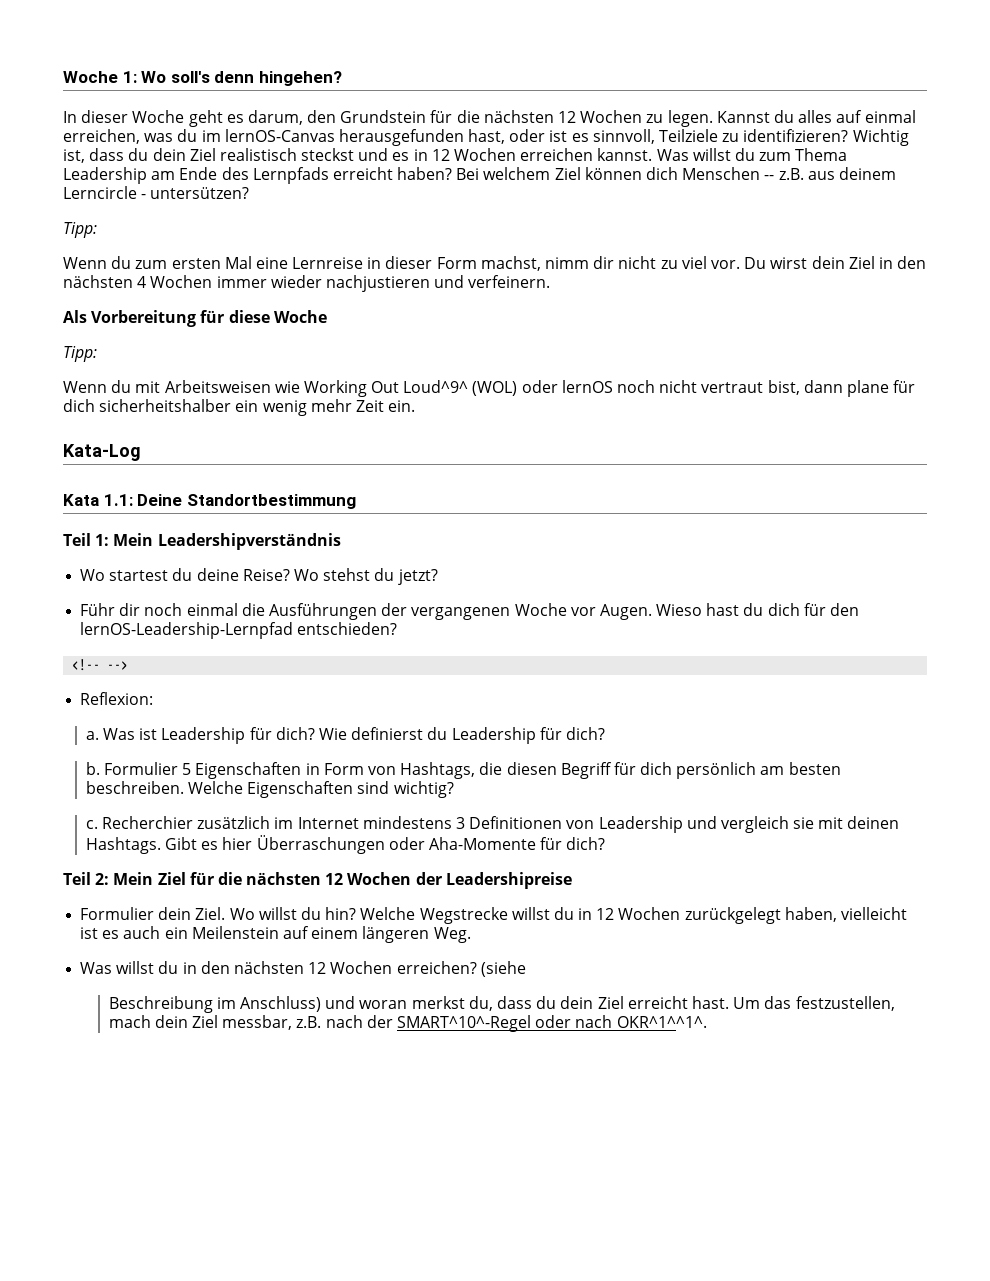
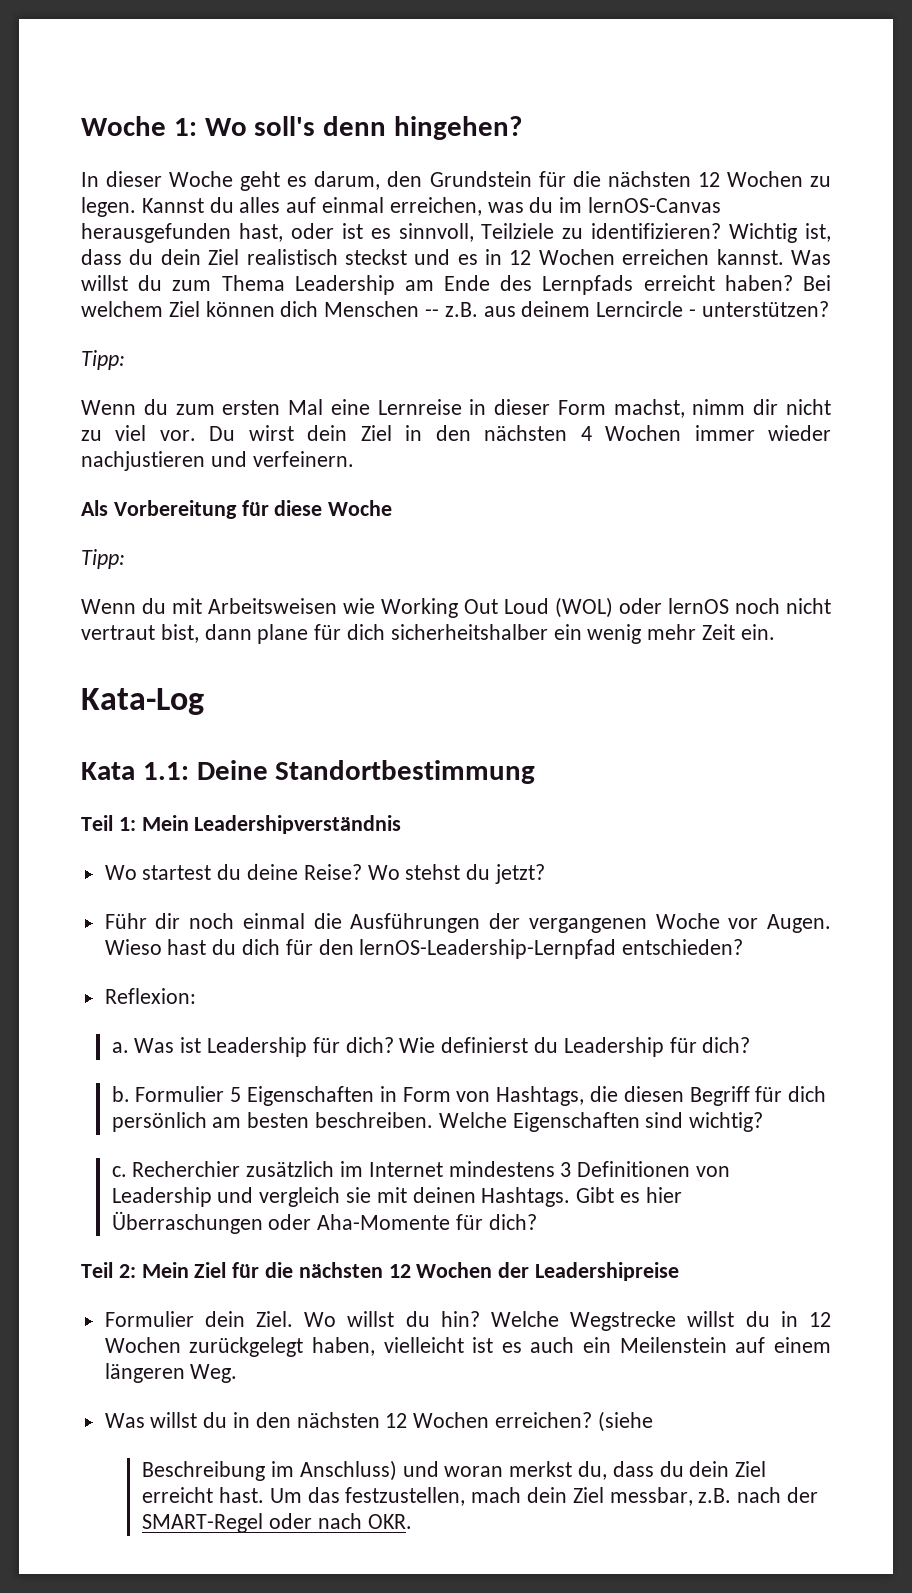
[150,187,250,199] untersützen? -> [701,301,829,317] unterstützen?
[403,380,469,393] Loud^9^ -> [504,598,549,614] Loud
[72,659,129,671] // <!-- --> -> (744, 947) none
[397,1015,532,1032] SMART^10^-Regel -> [142,1513,264,1533] SMART-Regel
[616,1016,707,1028] OKR^1^^1^. -> [367,1514,412,1529] OKR.

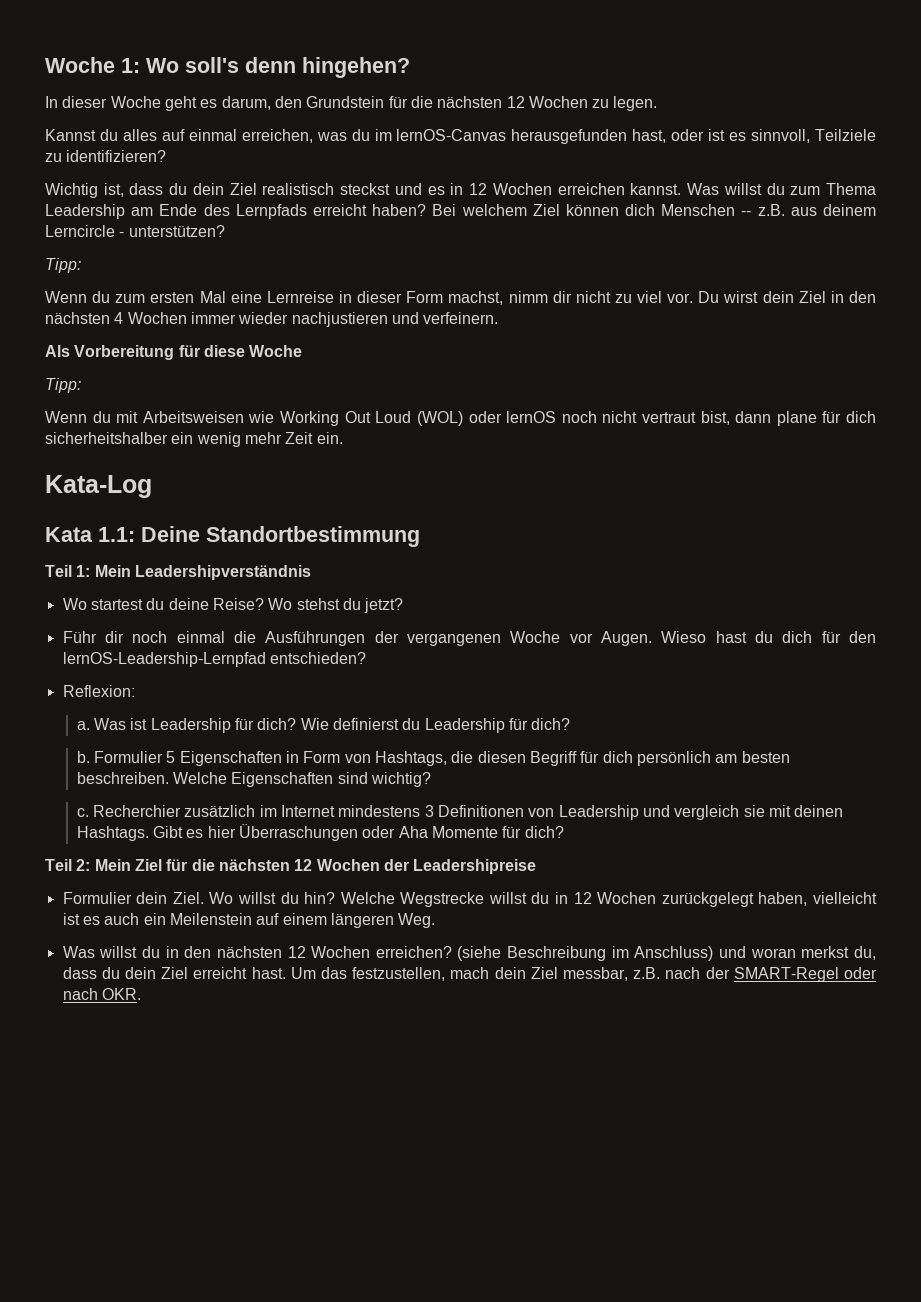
(136, 207) none -> (658, 103) //
(722, 231) none -> (167, 156) //
[317,1214,451,1230] Aha-Momente -> [398,826,498,838] Aha Momente
(653, 1421) // -> (502, 953) none

